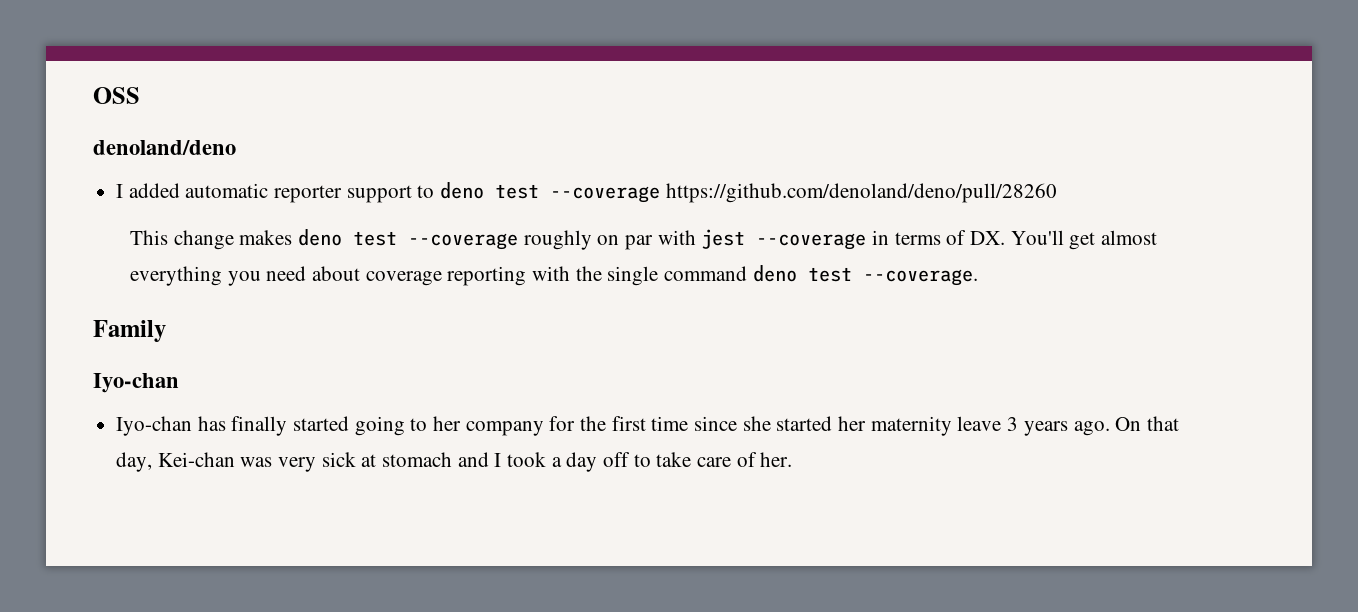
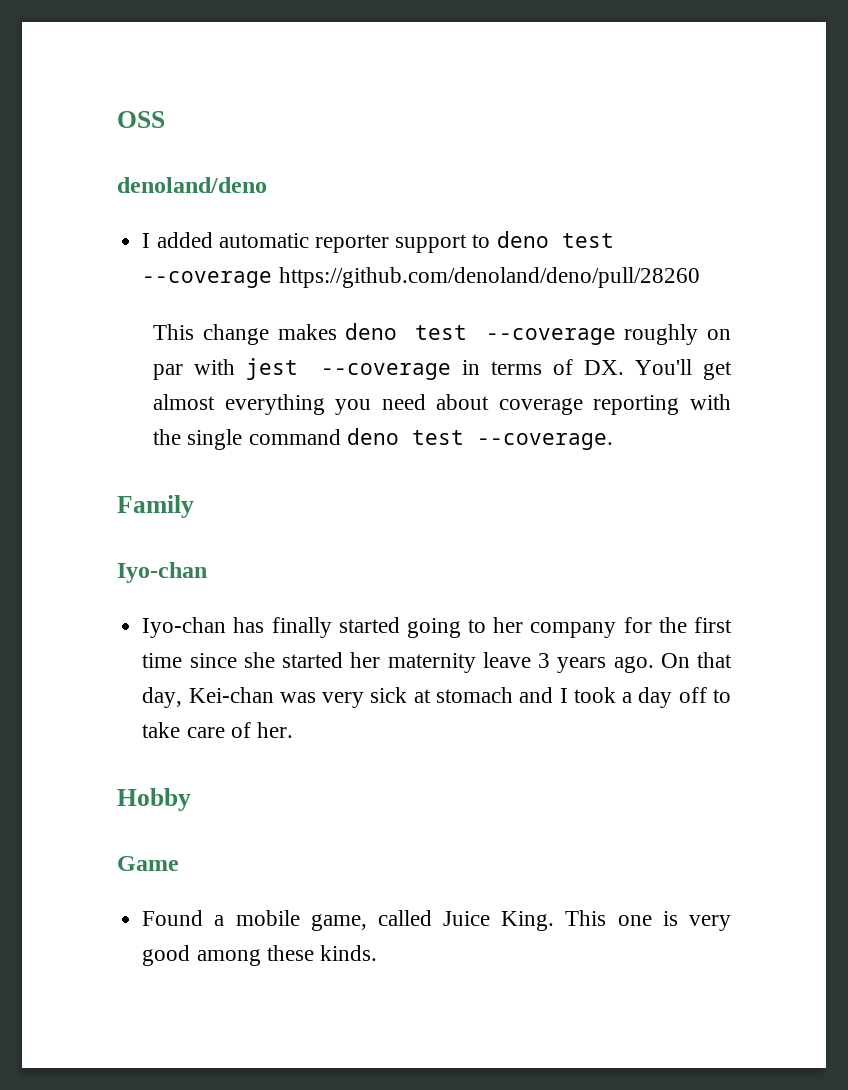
(793, 459) none -> [117,788,191,811] [117,856,179,871] [142,910,731,931] [142,945,377,966] // Hobby // Game // Found a mobile game, called Juice King. This one is very good among these kinds.

